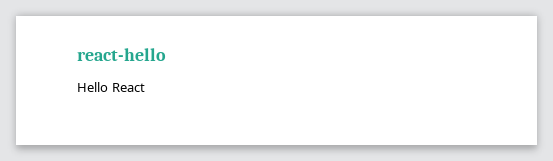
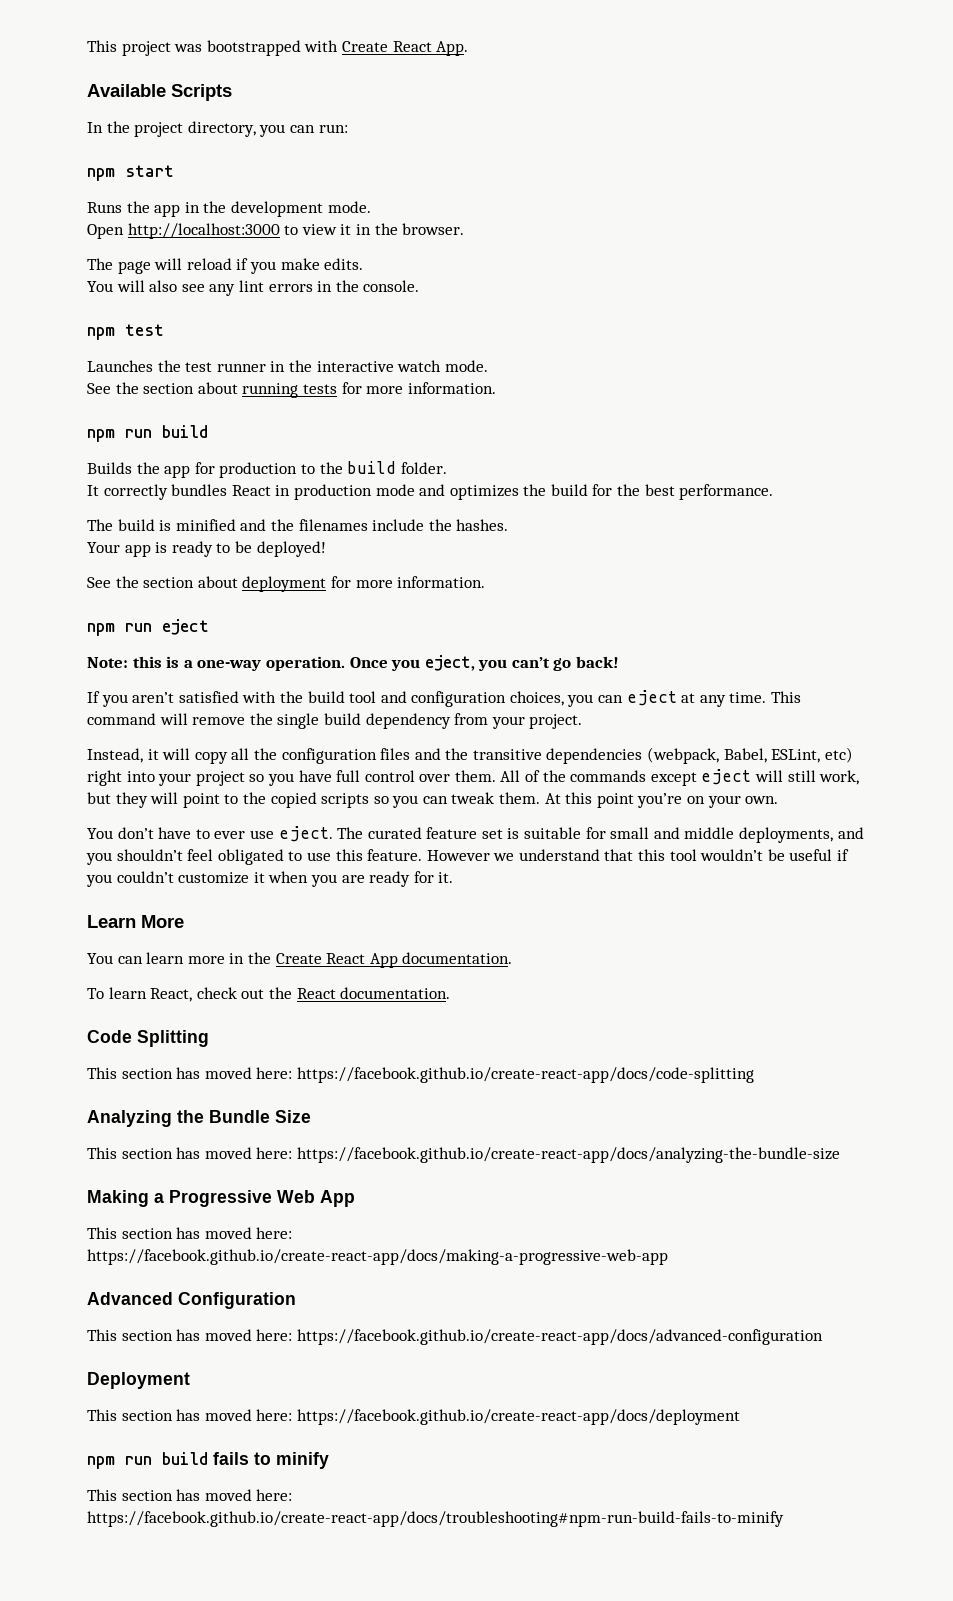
[77,48,166,61] [77,82,145,92] react-hello // Hello React -> [87,40,469,56] [87,84,232,101] [87,121,348,137] [87,165,174,181] [87,201,371,217] [87,223,465,239] [87,258,364,274] [87,280,420,296] [87,324,164,340] [87,360,488,372] [87,382,496,398] [87,425,208,442] [87,461,447,478] [87,484,774,500] [87,519,509,531] [87,541,326,557] [87,576,486,592] [87,619,209,636] [87,655,620,671] [87,690,802,707] [87,713,583,729] [87,747,853,764] [87,769,860,786] [87,792,779,808] [87,826,864,843] [86,849,850,865] [86,871,454,887] [87,915,184,928] [87,952,513,968] [87,987,451,1002] [87,1030,209,1047] [87,1067,754,1083] [87,1110,311,1127] [87,1147,840,1163] [87,1190,355,1207] [87,1227,293,1239] [87,1249,668,1265] [87,1292,296,1309] [87,1329,823,1345] [87,1372,190,1389] [87,1409,740,1425] [87,1452,329,1469] [87,1489,293,1501] [87,1511,784,1527] This project was bootstrapped with Create React App. // Available Scripts // In the project directory, you can run: // npm start // Runs the app in the development mode. // Open http://localhost:3000 to view it in the browser. // The page will reload if you make edits. // You will also see any lint errors in the console. // npm test // Launches the test runner in the interactive watch mode. // See the section about running tests for more information. // npm run build // Builds the app for production to the build folder. // It correctly bundles React in production mode and optimizes the build for the best performance. // The build is minified and the filenames include the hashes. // Your app is ready to be deployed! // See the section about deployment for more information. // npm run eject // Note: this is a one-way operation. Once you eject, you can’t go back! // If you aren’t satisfied with the build tool and configuration choices, you can eject at any time. This command will remove the single build dependency from your project. // Instead, it will copy all the configuration files and the transitive dependencies (webpack, Babel, ESLint, etc) right into your project so you have full control over them. All of the commands except eject will still work, but they will point to the copied scripts so you can tweak them. At this point you’re on your own. // You don’t have to ever use eject. The curated feature set is suitable for small and middle deployments, and you shouldn’t feel obligated to use this feature. However we understand that this tool wouldn’t be useful if you couldn’t customize it when you are ready for it. // Learn More // You can learn more in the Create React App documentation. // To learn React, check out the React documentation. // Code Splitting // This section has moved here: https://facebook.github.io/create-react-app/docs/code-splitting // Analyzing the Bundle Size // This section has moved here: https://facebook.github.io/create-react-app/docs/analyzing-the-bundle-size // Making a Progressive Web App // This section has moved here: https://facebook.github.io/create-react-app/docs/making-a-progressive-web-app // Advanced Configuration // This section has moved here: https://facebook.github.io/create-react-app/docs/advanced-configuration // Deployment // This section has moved here: https://facebook.github.io/create-react-app/docs/deployment // npm run build fails to minify // This section has moved here: https://facebook.github.io/create-react-app/docs/troubleshooting#npm-run-build-fails-to-minify

